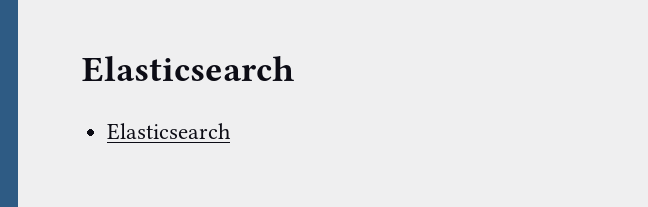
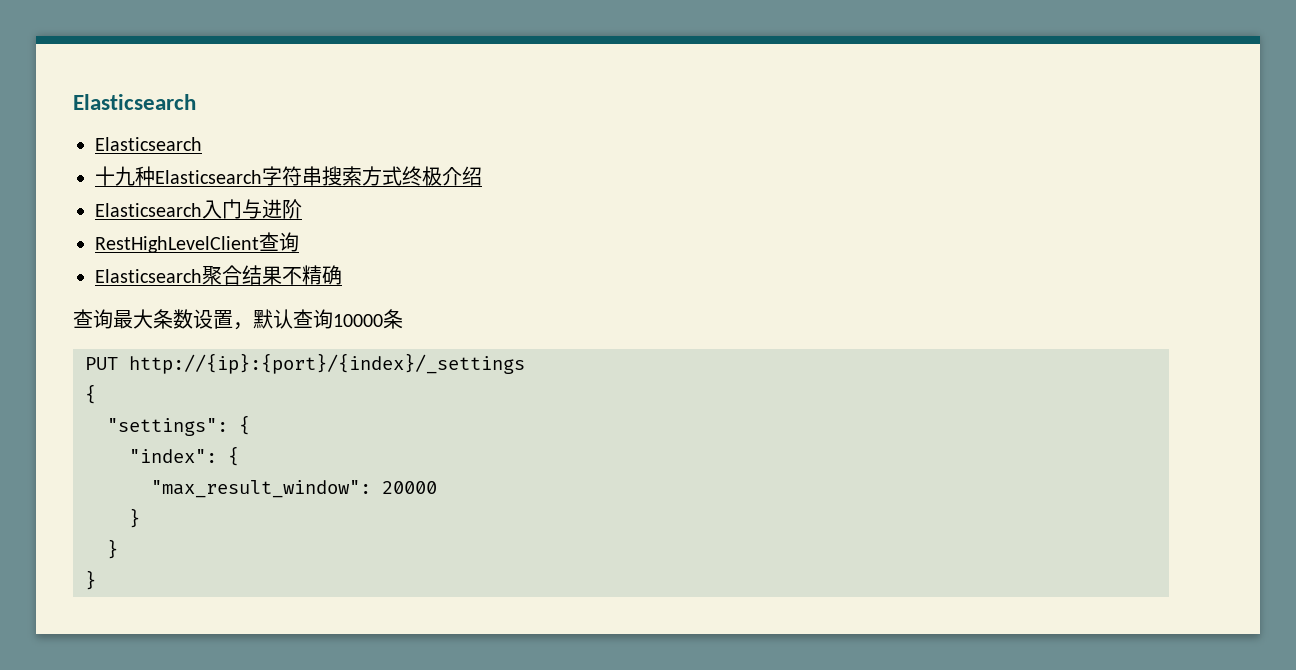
(232, 131) none -> [95,166,482,186] [95,199,302,219] [95,232,299,253] [95,265,342,285] [73,309,403,330] [85,353,525,374] [85,384,96,404] [107,415,250,436] [129,446,239,466] [151,480,437,498] [129,508,140,528] [107,539,118,559] [85,570,96,590] // 十九种Elasticsearch字符串搜索方式终极介绍 // Elasticsearch入门与进阶 // RestHighLevelClient查询 // Elasticsearch聚合结果不精确 // 查询最大条数设置，默认查询10000条 // PUT http://{ip}:{port}/{index}/_settings // { // "settings": { // "index": { // "max_result_window": 20000 // } // } // }

